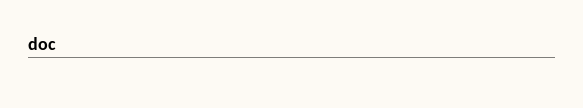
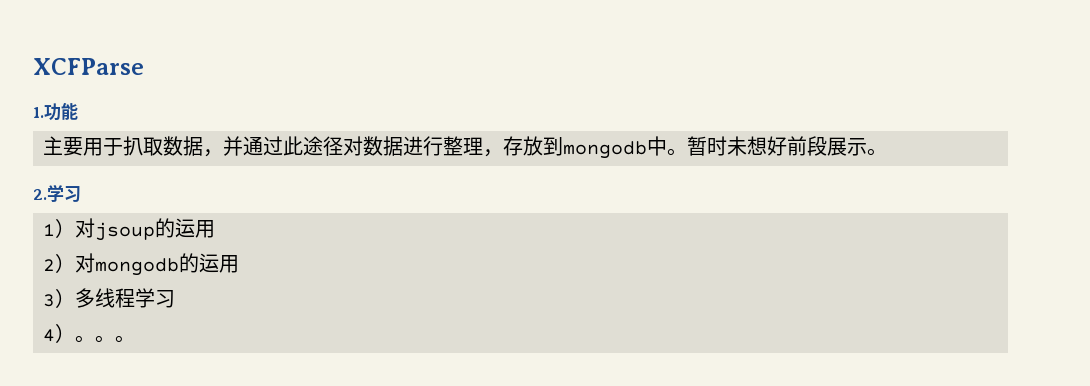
[28,37,56,50] doc -> [33,58,144,75] [33,102,78,121] [43,136,888,159] [33,184,81,202] [43,218,216,241] [43,253,240,276] [43,288,176,308] [43,323,136,343] XCFParse // 1.功能 // 主要用于扒取数据，并通过此途径对数据进行整理，存放到mongodb中。暂时未想好前段展示。 // 2.学习 // 1）对jsoup的运用 // 2）对mongodb的运用 // 3）多线程学习 // 4）。。。

